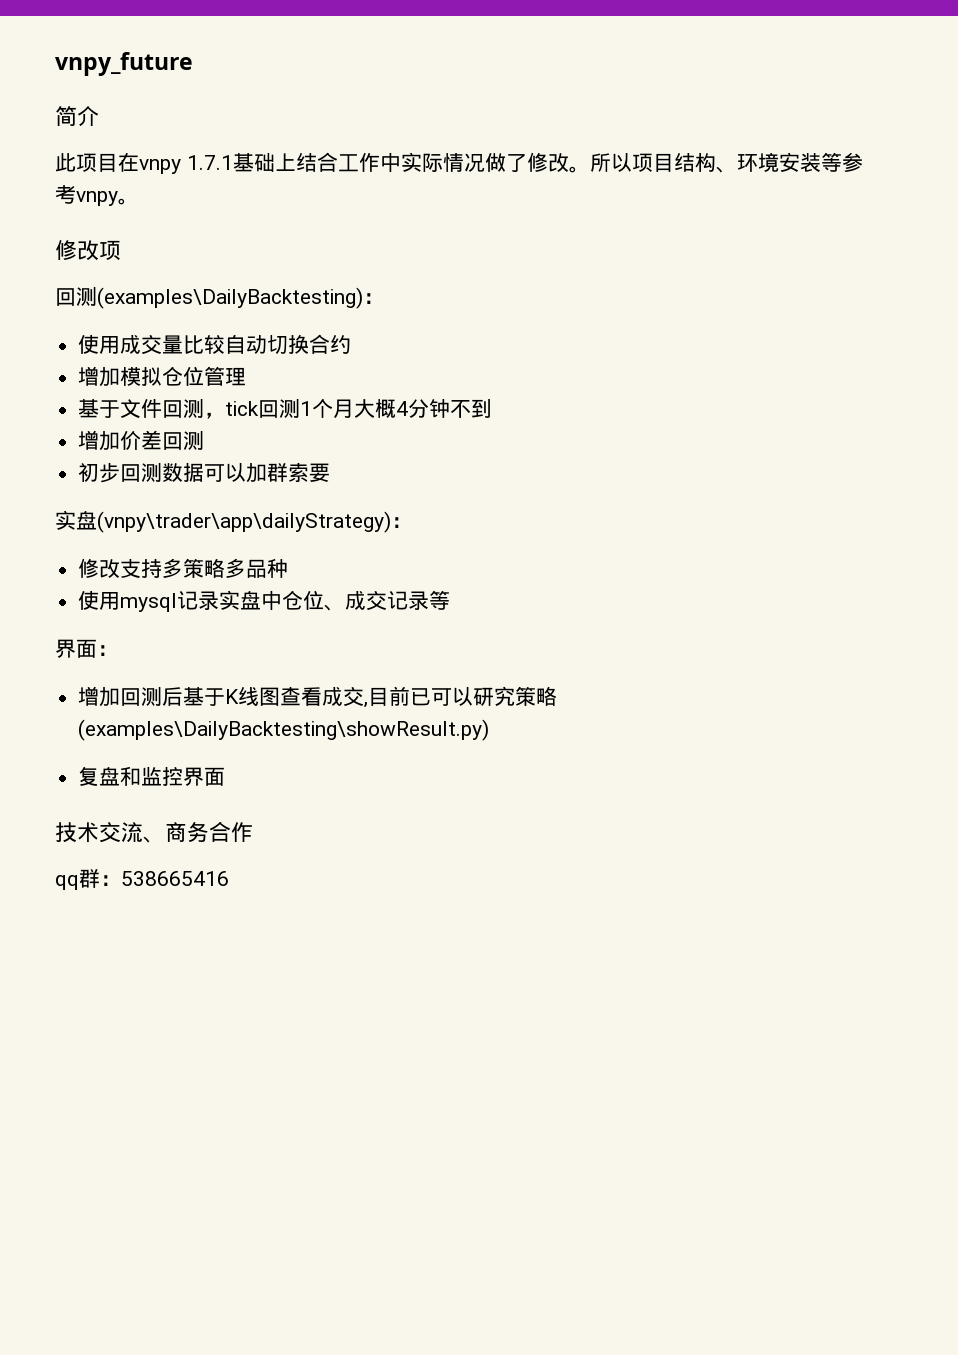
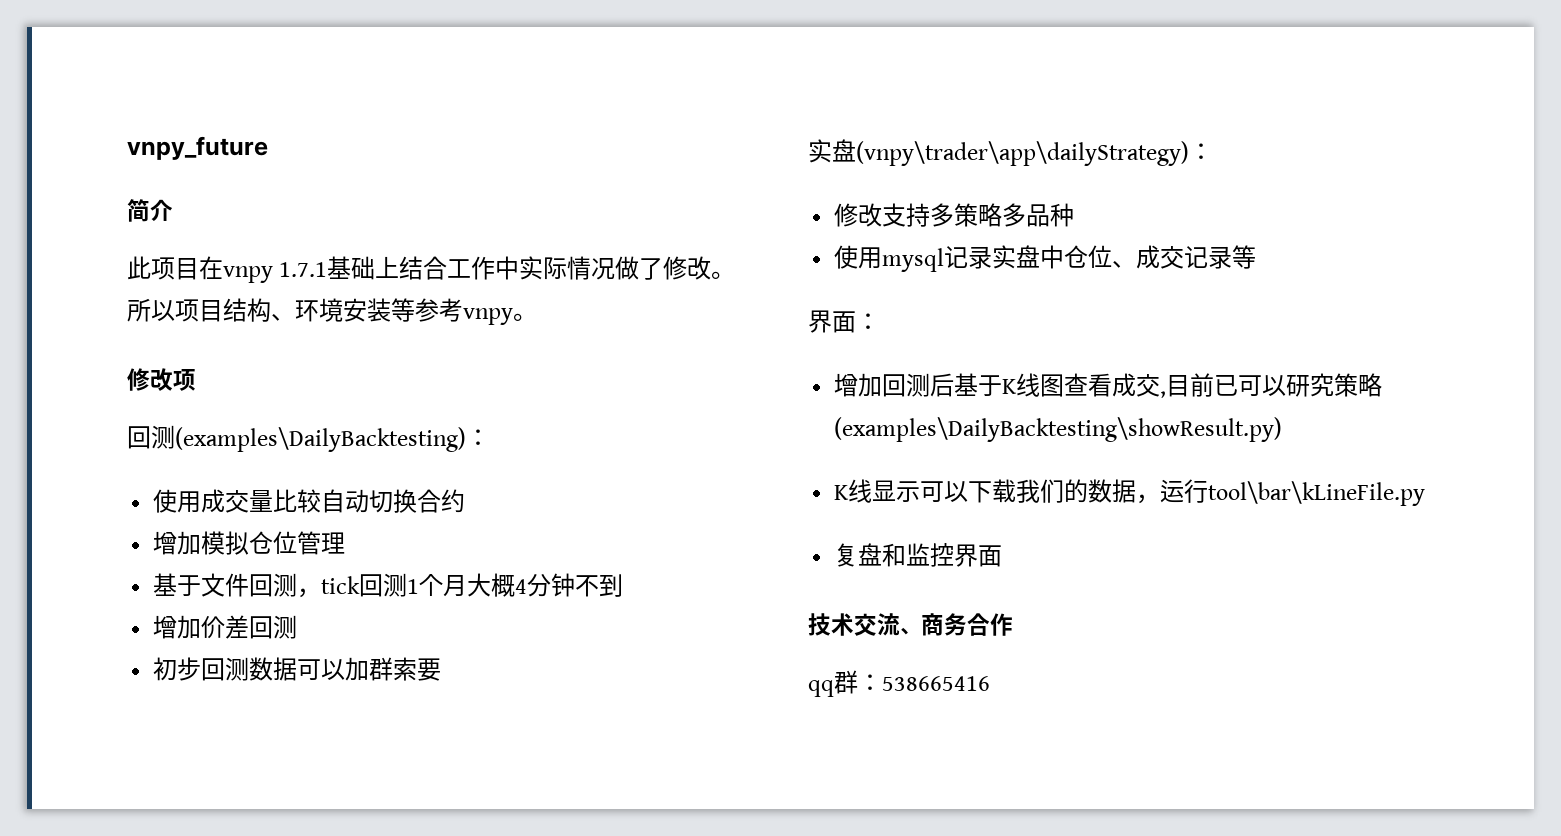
(490, 730) none -> [834,479,1426,506] // K线显示可以下载我们的数据，运行tool\bar\kLineFile.py

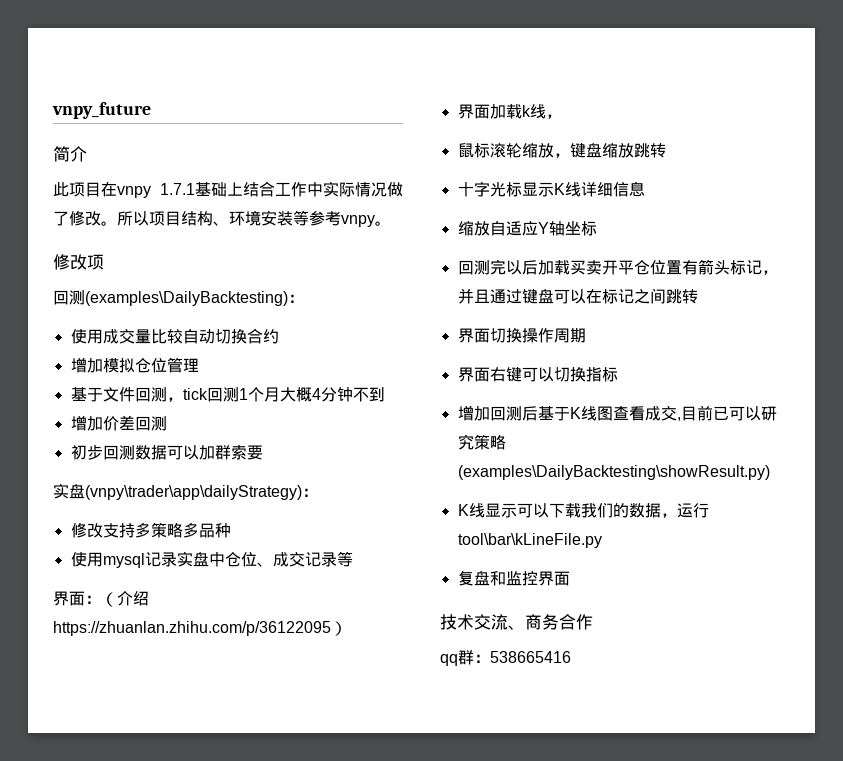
(880, 321) none -> [101,591,149,607] [53,621,347,636] [457,104,562,119] [457,143,666,158] [457,181,645,197] [457,221,597,236] [457,259,778,275] [457,288,698,304] [457,328,586,343] [457,367,618,382] （介绍https://zhuanlan.zhihu.com/p/36122095） // 界面加载k线， // 鼠标滚轮缩放，键盘缩放跳转 // 十字光标显示K线详细信息 // 缩放自适应Y轴坐标 // 回测完以后加载买卖开平仓位置有箭头标记，并且通过键盘可以在标记之间跳转 // 界面切换操作周期 // 界面右键可以切换指标

